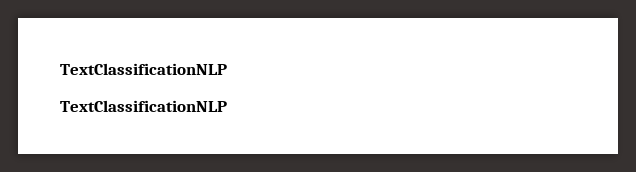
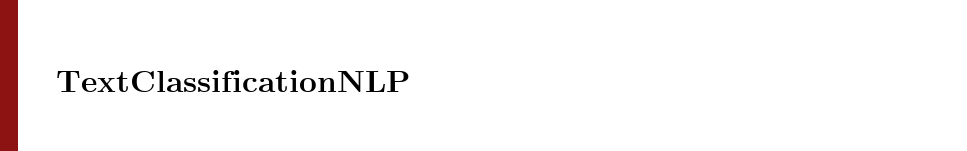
[60,63,227,75] [60,100,227,112] TextClassificationNLP // TextClassificationNLP -> [56,70,410,92] TextClassificationNLP

